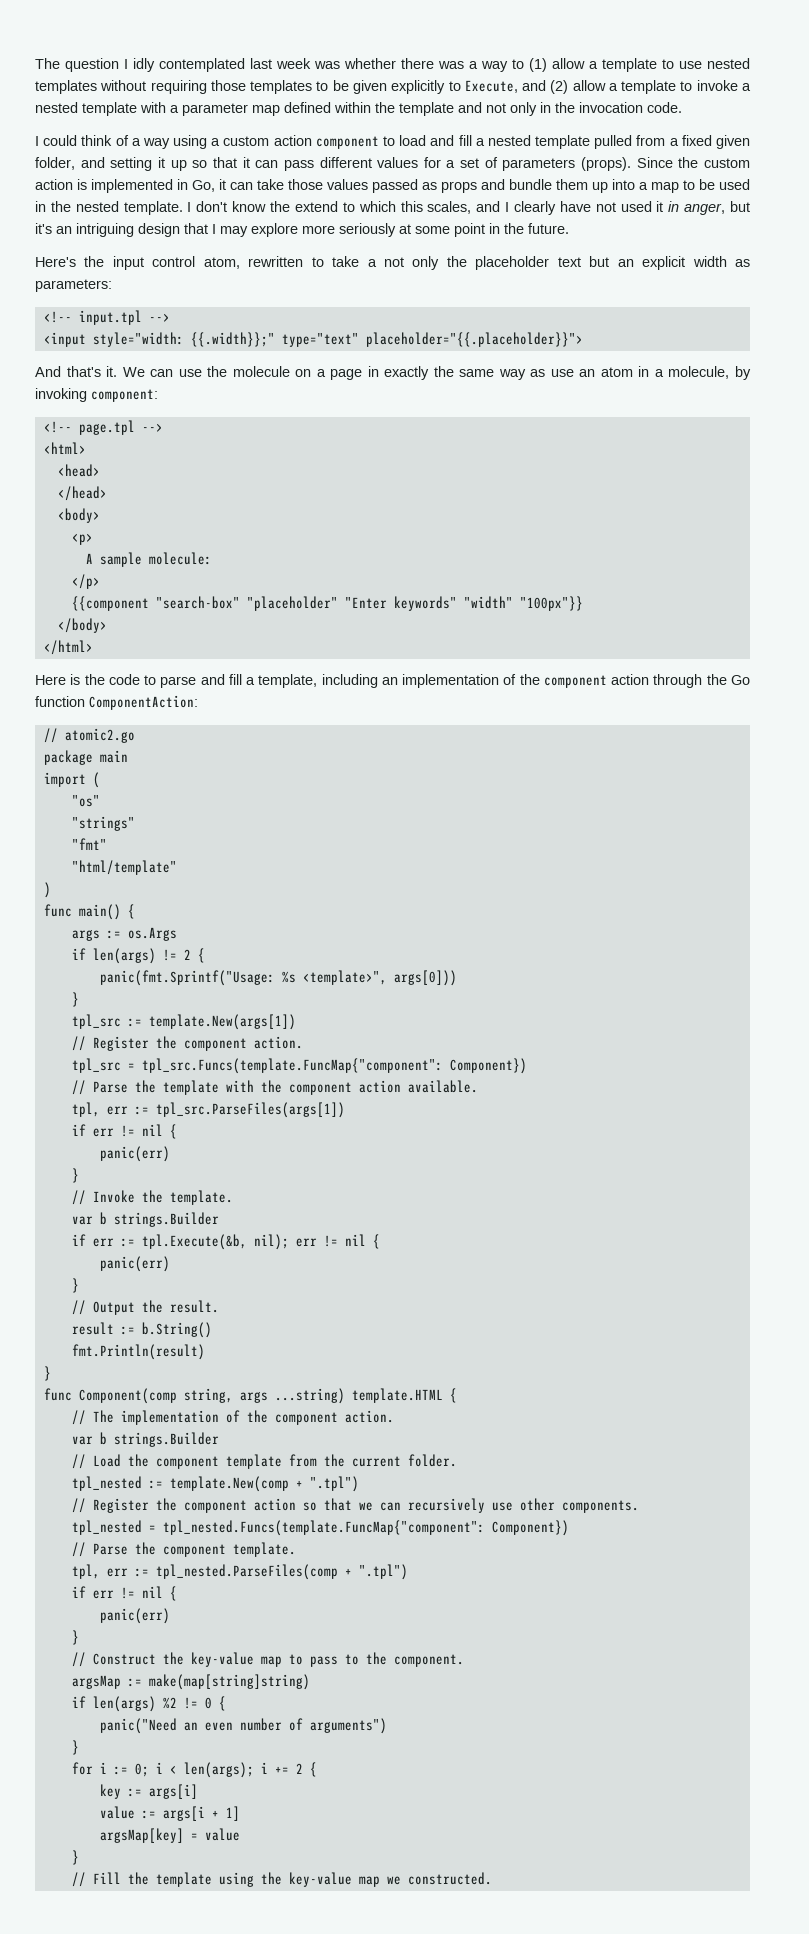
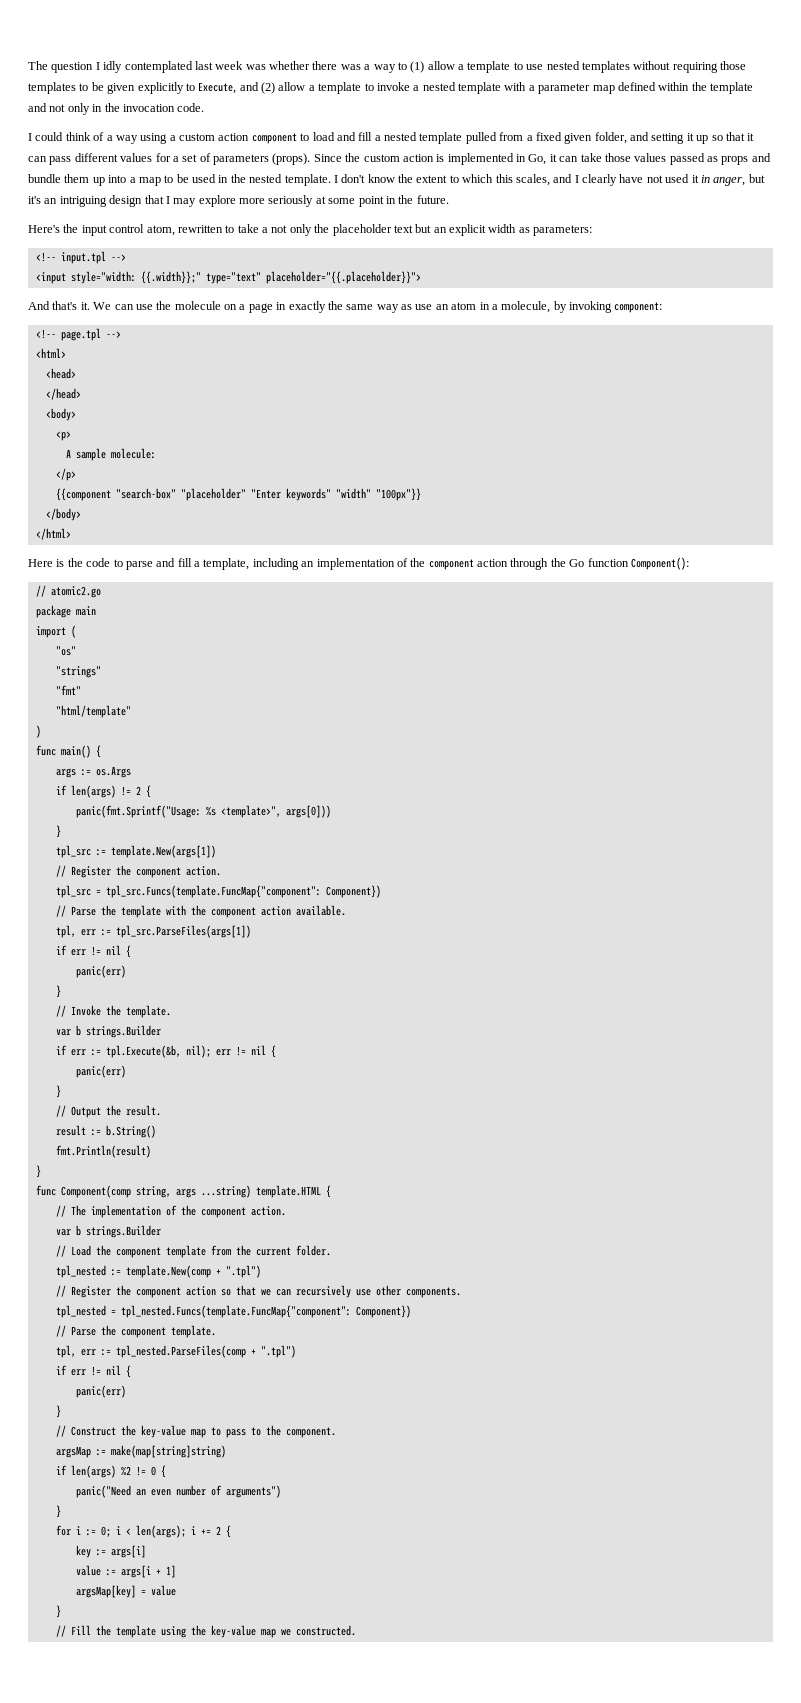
[294,201,338,212] extend -> [416,175,448,183] extent
[89,695,198,710] ComponentAction: -> [630,557,689,570] Component():

